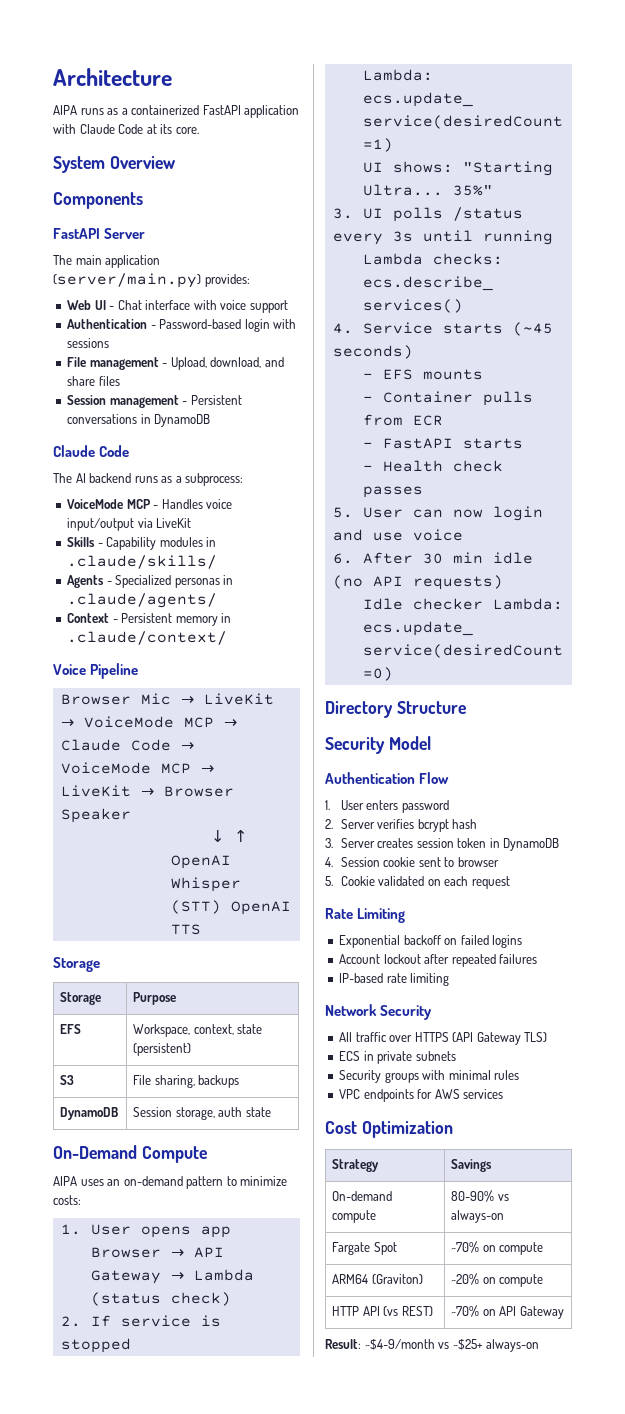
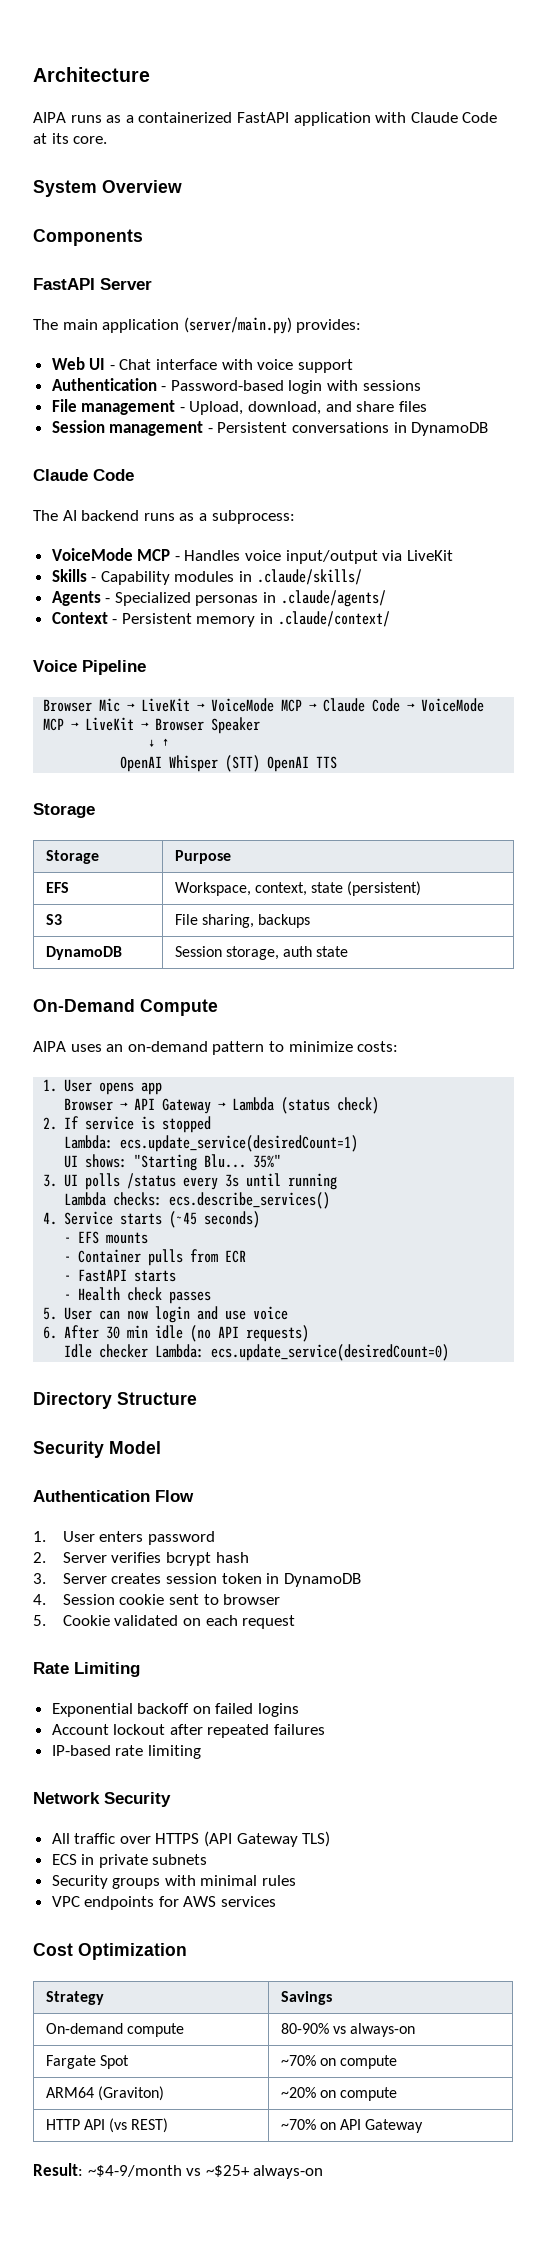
[362,184,443,196] Ultra... -> [204,1154,247,1168] Blu...

